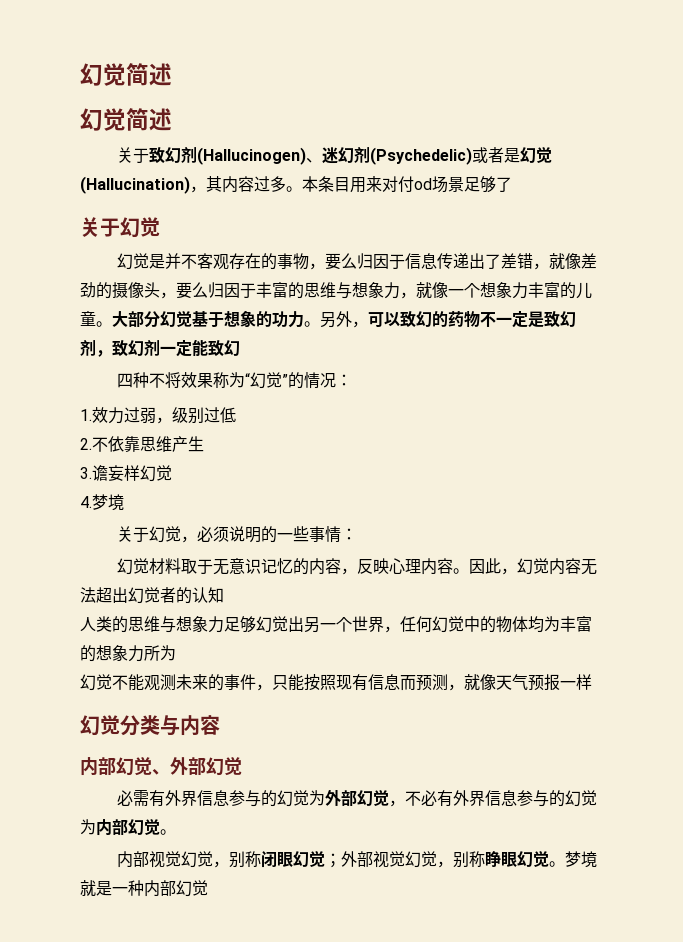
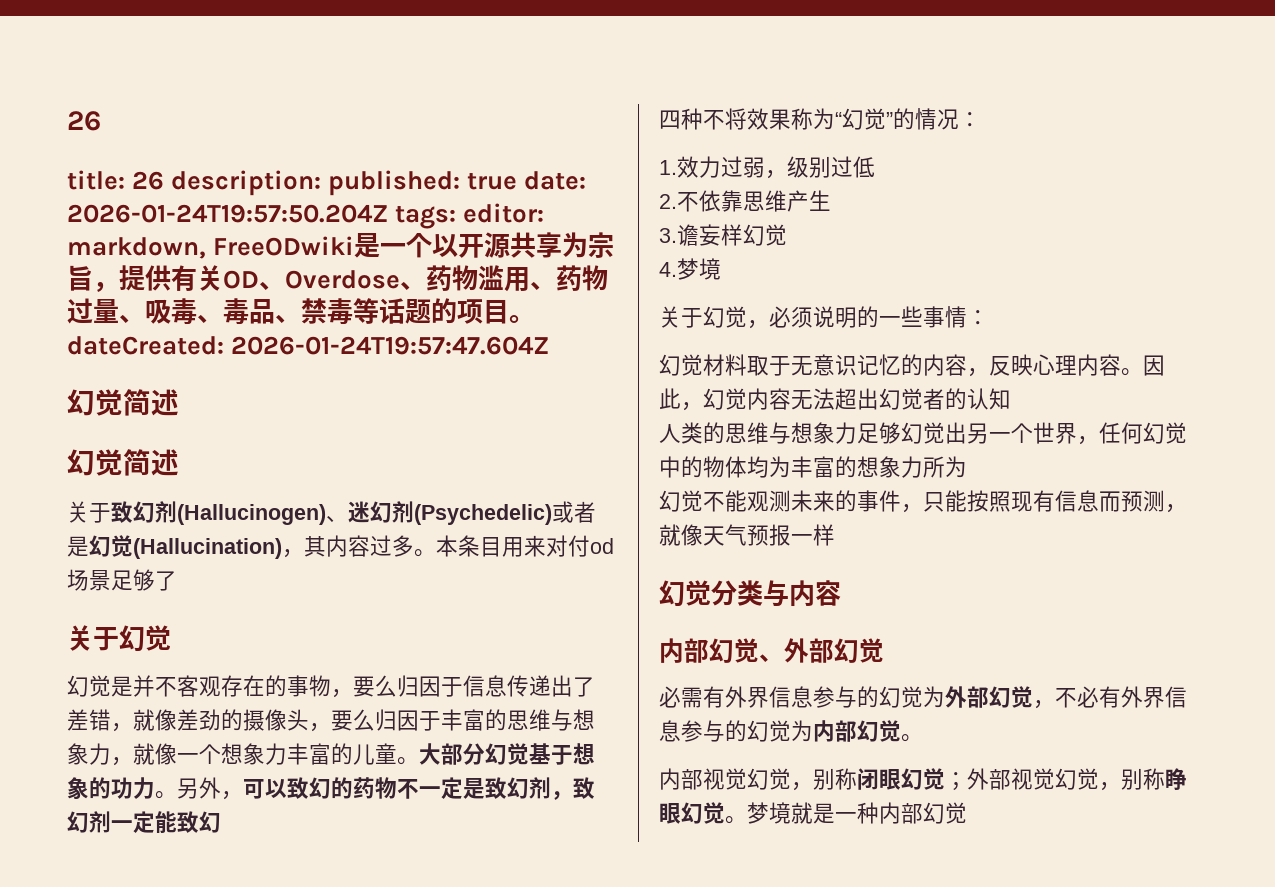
(80, 74) none -> [67,111,101,131] [67,170,587,196] [67,203,545,229] [67,232,615,259] [67,265,608,292] [67,298,535,325] [67,336,550,355] 26 // title: 26 description: published: true date: 2026-01-24T19:57:50.204Z tags: editor: markdown, FreeODwiki是一个以开源共享为宗旨，提供有关OD、Overdose、药物滥用、药物过量、吸毒、毒品、禁毒等话题的项目。dateCreated: 2026-01-24T19:57:47.604Z //

